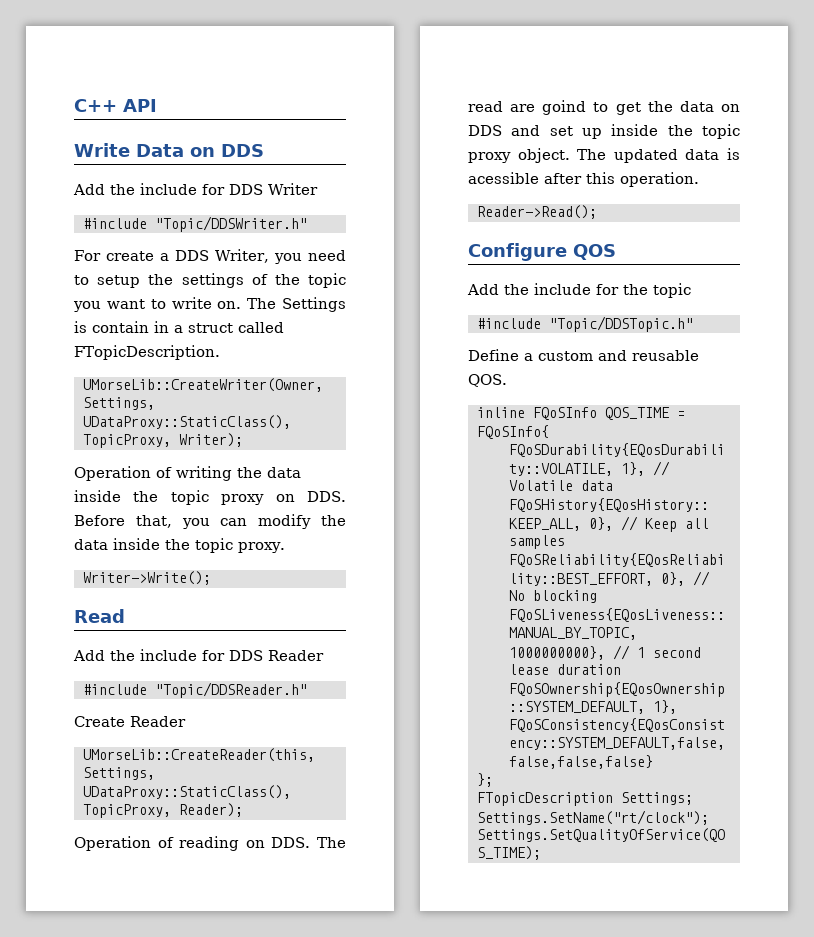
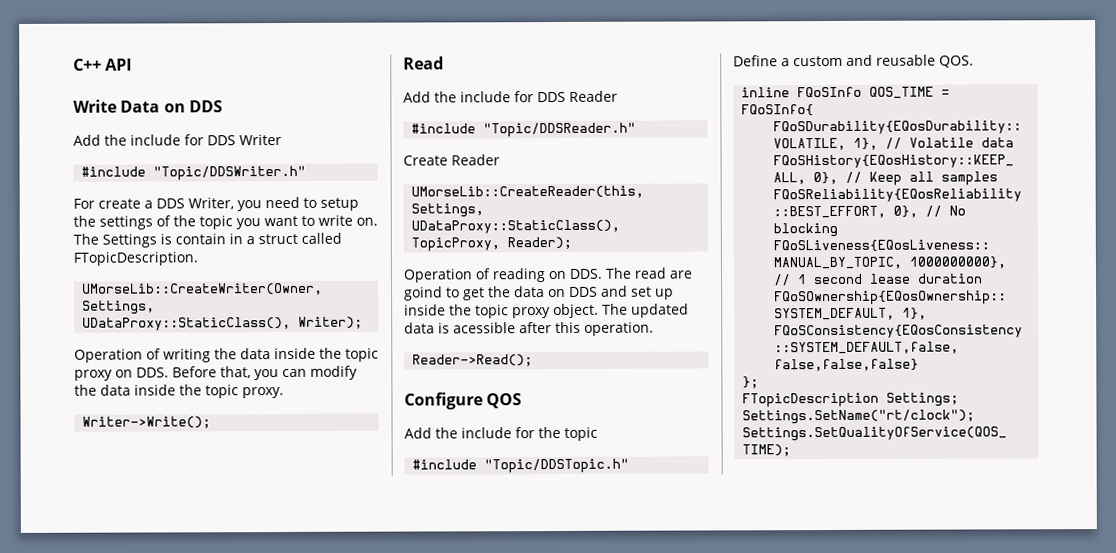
[83,434,171,448] TopicProxy, -> (292, 323) none

